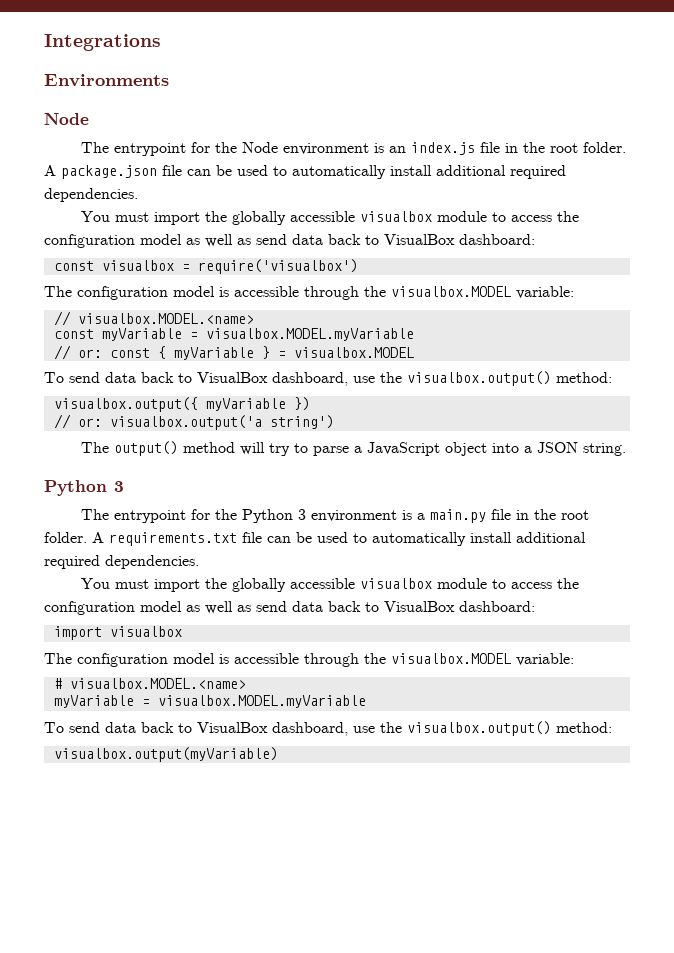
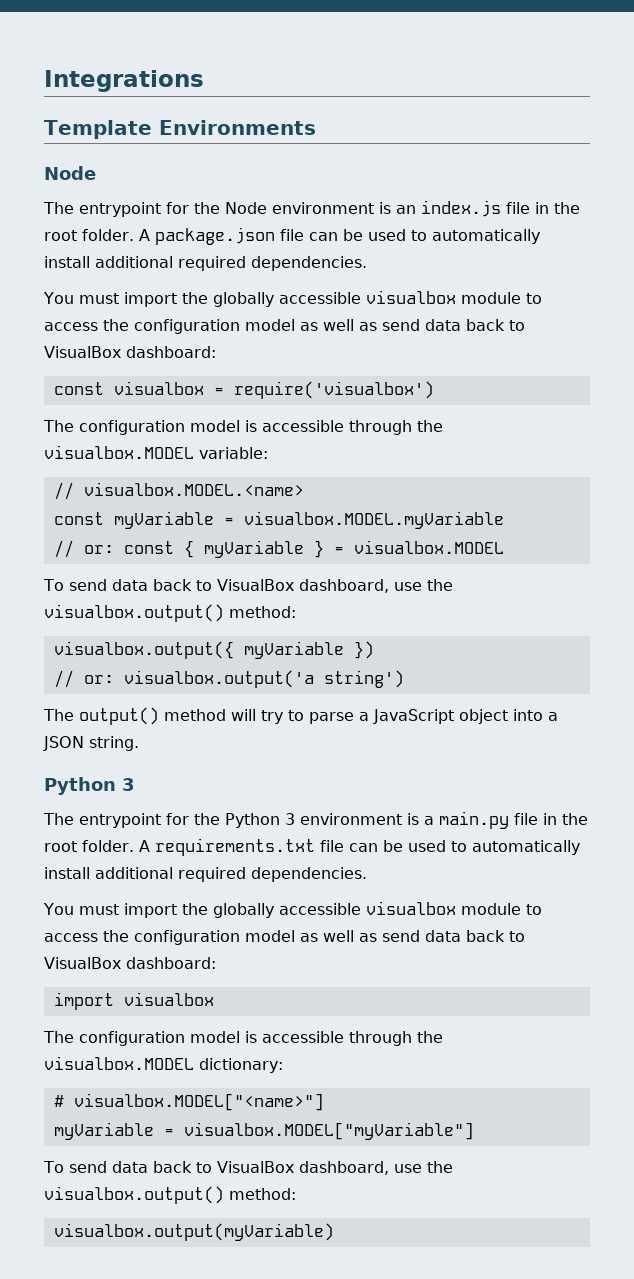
(161, 42) none -> [44,120,152,139] Template
[516,653,574,666] variable: -> [199,1058,283,1073] dictionary:
[69,678,246,689] [53,695,366,708] visualbox.MODEL.<name> // myVariable = visualbox.MODEL.myVariable -> [73,1093,324,1111] [53,1122,474,1140] visualbox.MODEL["<name>"] // myVariable = visualbox.MODEL["myVariable"]

